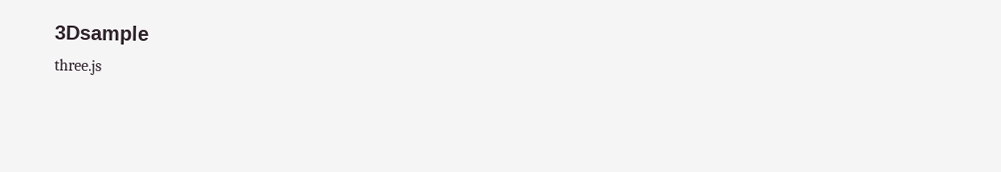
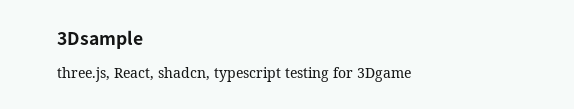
[54,58,102,76] three.js -> [57,67,411,82] three.js, React, shadcn, typescript testing for 3Dgame

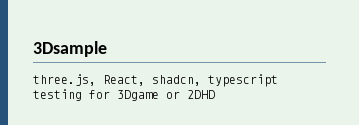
(411, 75) none -> [166,90,215,99] or 2DHD

